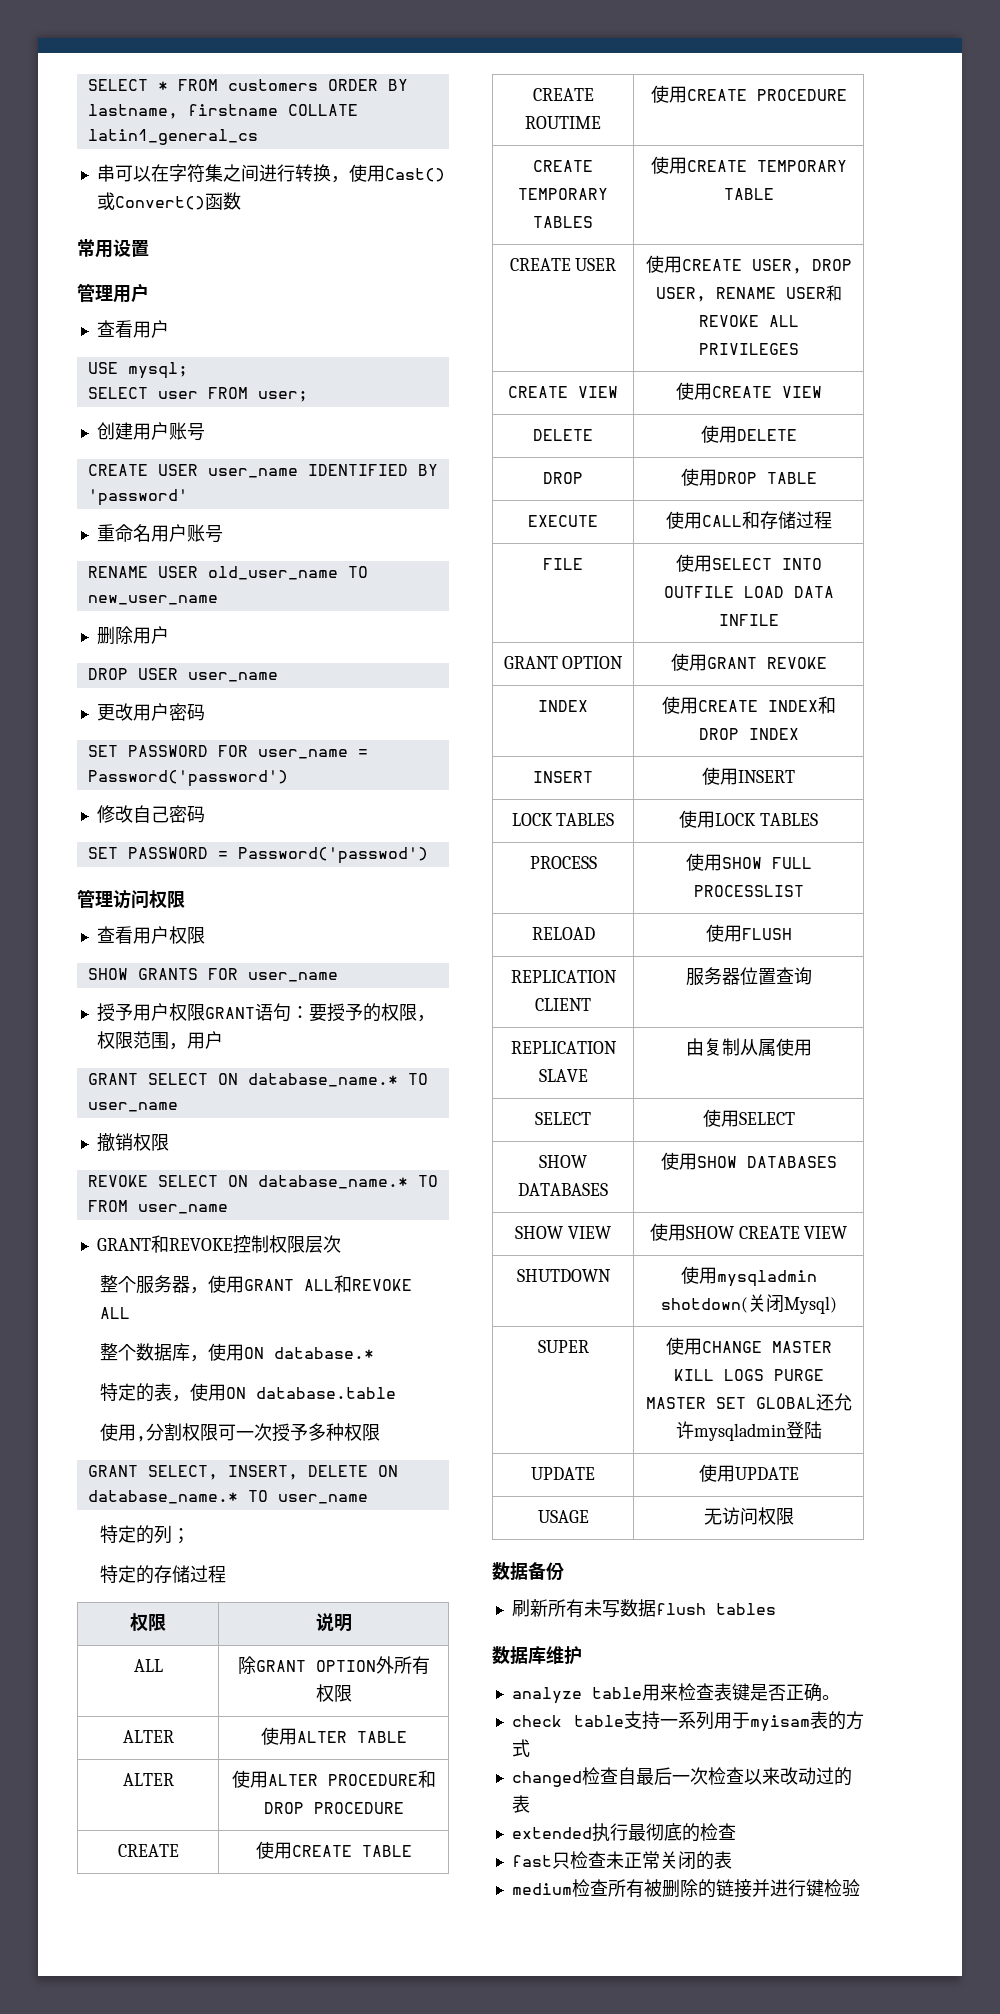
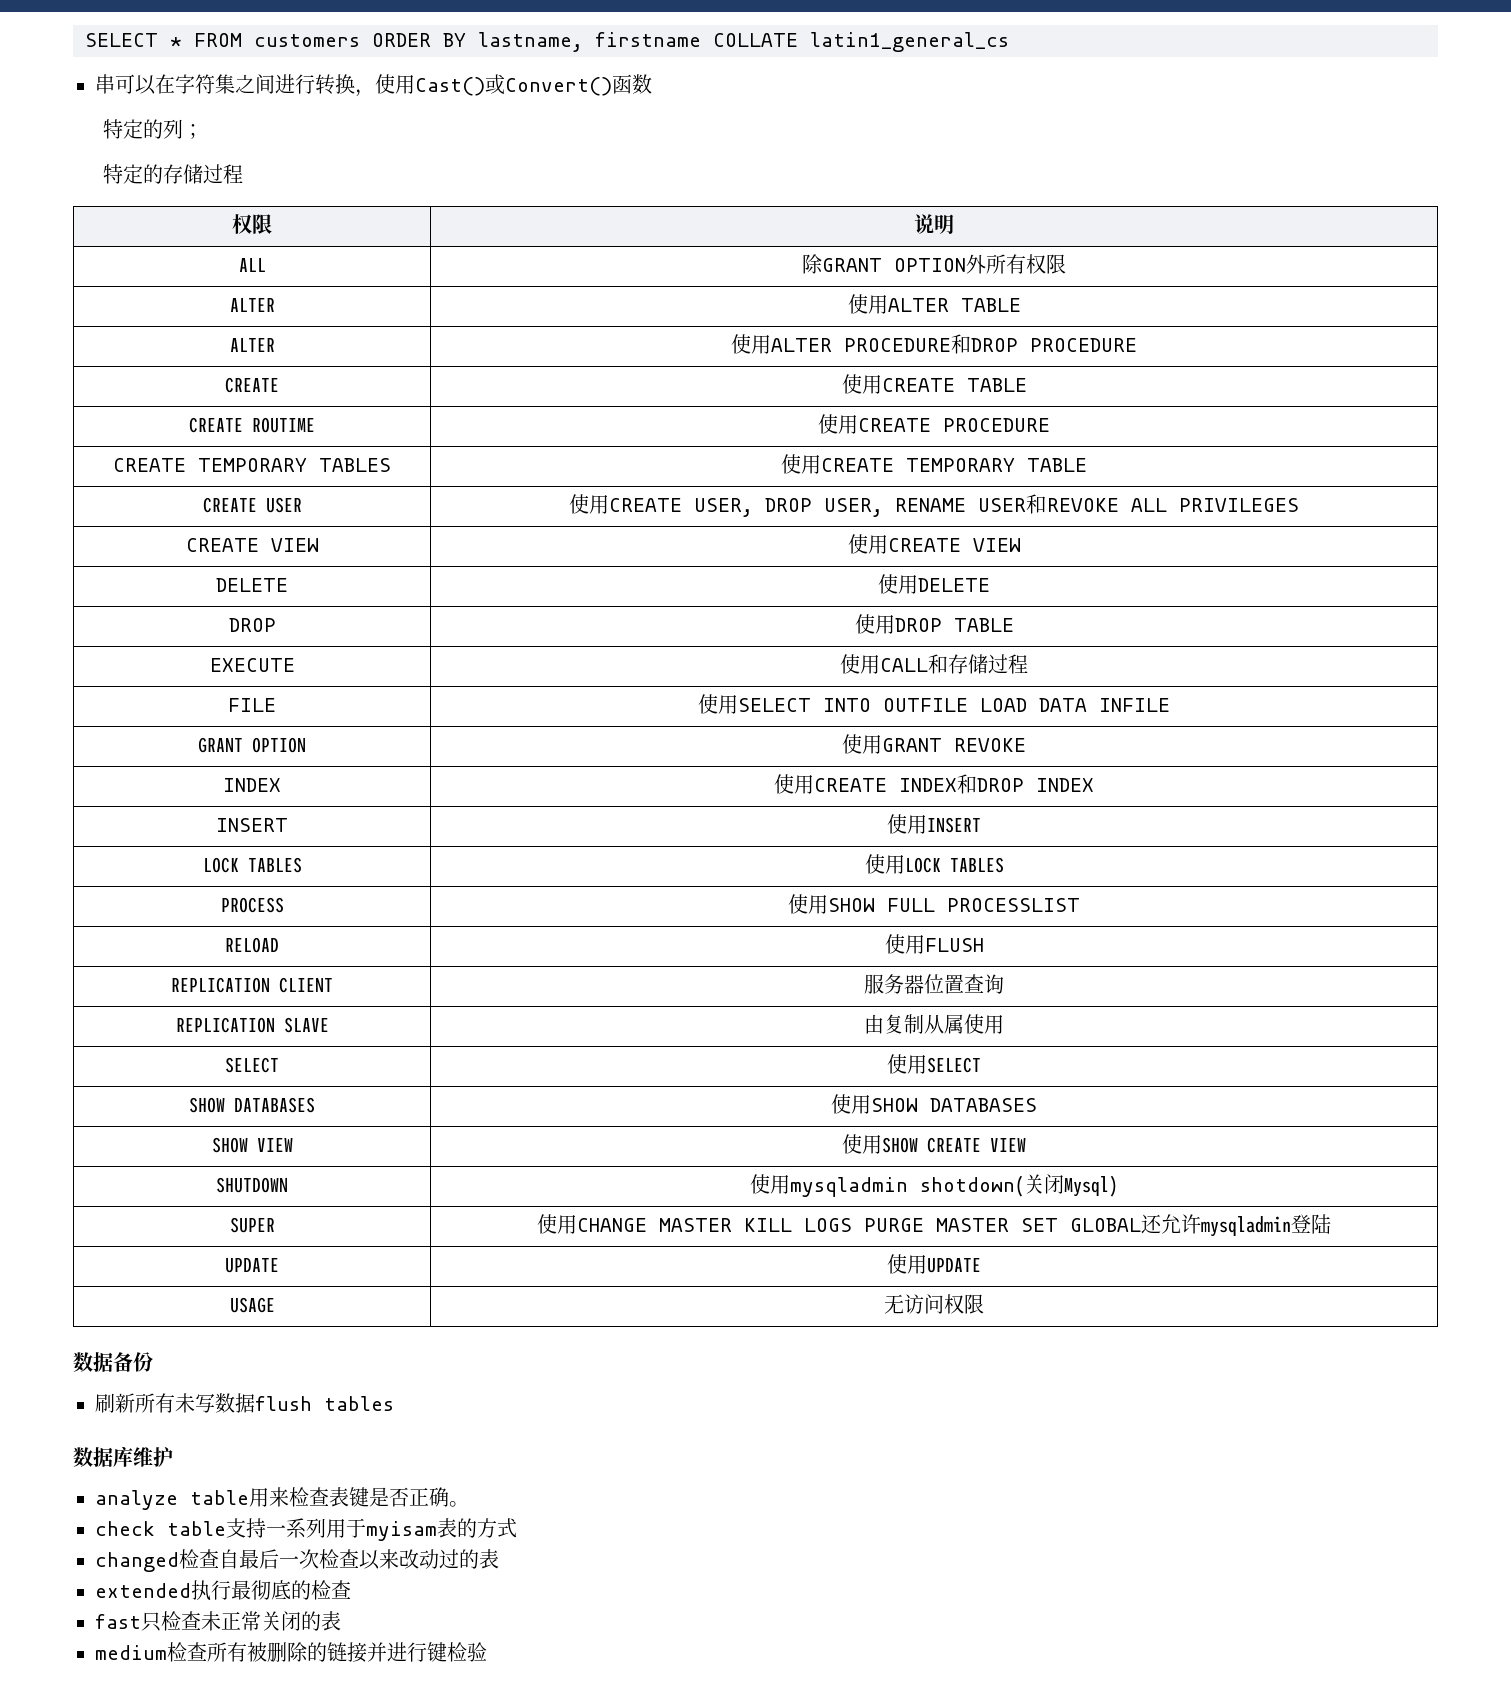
[77,239,149,258] [77,283,149,303] [96,320,169,338] [87,362,188,379] [87,387,308,402] [96,422,205,441] [87,464,438,478] [87,489,188,506] [96,524,223,543] [87,566,368,580] [87,595,218,605] [96,626,169,645] [87,668,278,682] [96,703,205,721] [87,745,368,759] [87,770,288,787] [96,805,205,823] [87,847,428,864] [77,889,185,909] [96,926,205,944] [87,968,338,982] [96,1003,435,1022] [96,1031,223,1050] [87,1073,428,1087] [87,1102,178,1112] [96,1133,169,1152] [87,1175,438,1189] [87,1200,228,1214] [96,1235,341,1254] [99,1275,412,1294] [99,1307,130,1319] [99,1343,374,1362] [99,1383,396,1402] [99,1423,380,1442] [87,1465,398,1480] [87,1490,368,1504] // 常用设置 // 管理用户 // 查看用户 // USE mysql; // SELECT user FROM user; // 创建用户账号 // CREATE USER user_name IDENTIFIED BY 'password' // 重命名用户账号 // RENAME USER old_user_name TO new_user_name // 删除用户 // DROP USER user_name // 更改用户密码 // SET PASSWORD FOR user_name = Password('password') // 修改自己密码 // SET PASSWORD = Password('passwod') // 管理访问权限 // 查看用户权限 // SHOW GRANTS FOR user_name // 授予用户权限GRANT语句：要授予的权限，权限范围，用户 // GRANT SELECT ON database_name.* TO user_name // 撤销权限 // REVOKE SELECT ON database_name.* TO FROM user_name // GRANT和REVOKE控制权限层次 // 整个服务器，使用GRANT ALL和REVOKE ALL // 整个数据库，使用ON database.* // 特定的表，使用ON database.table // 使用,分割权限可一次授予多种权限 // GRANT SELECT, INSERT, DELETE ON database_name.* TO user_name -> (652, 84) none

